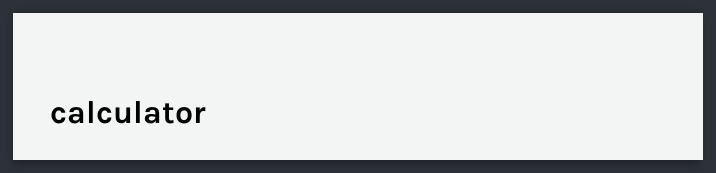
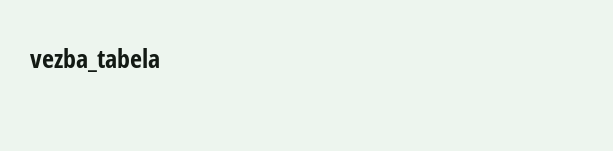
[50,101,206,124] calculator -> [30,48,160,72] vezba_tabela

